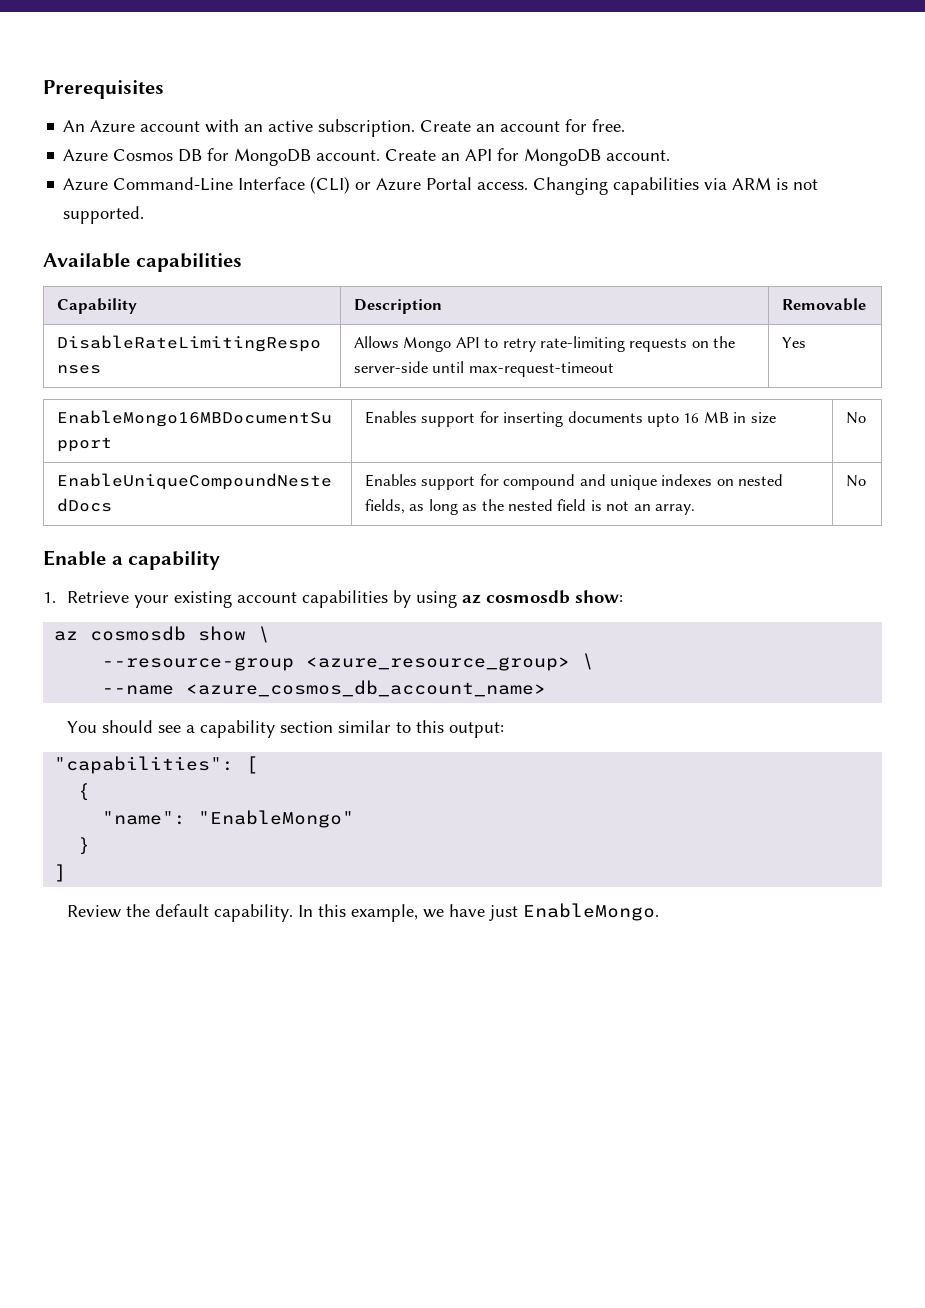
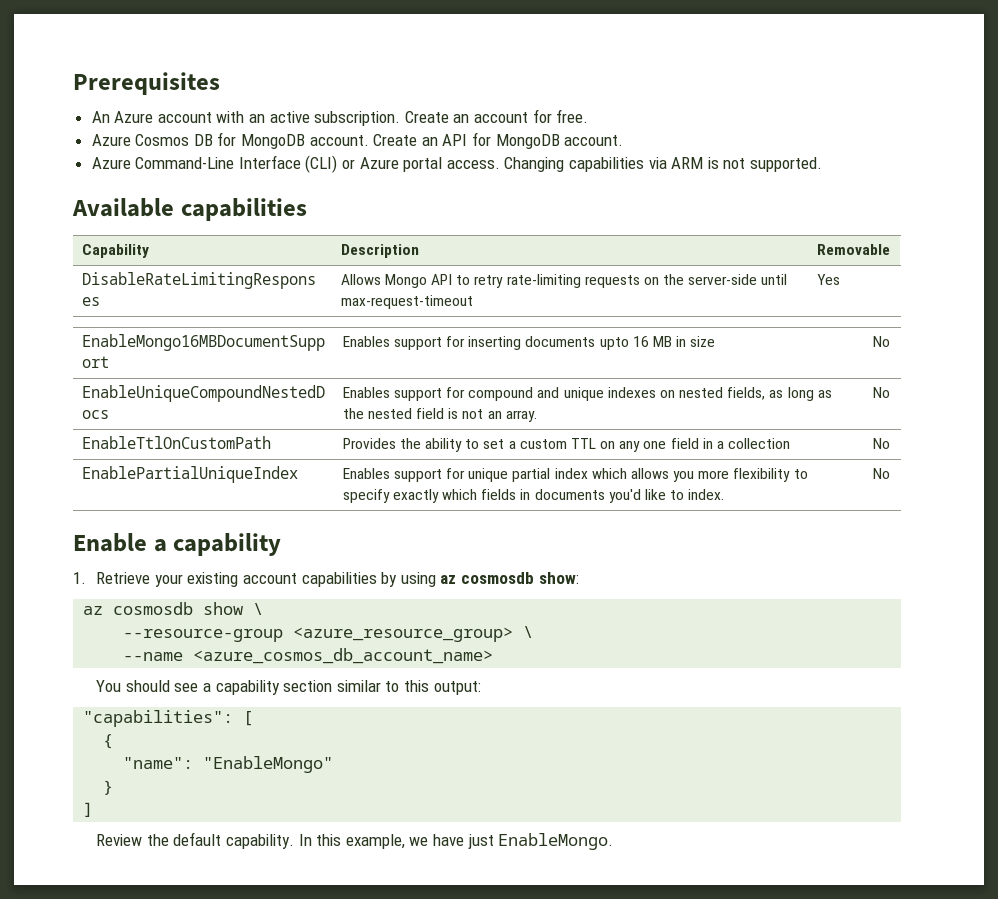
[426,177,473,190] Portal -> [403,157,443,172] portal
(866, 481) none -> [81,436,271,449] [342,438,791,452] [872,438,890,449] [81,466,298,483] [342,468,808,482] [342,489,725,503] [872,468,890,479] // EnableTtlOnCustomPath | Provides the ability to set a custom TTL on any one field in a collection | No // EnablePartialUniqueIndex | Enables support for unique partial index which allows you more flexibility to specify exactly which fields in documents you'd like to index. | No

